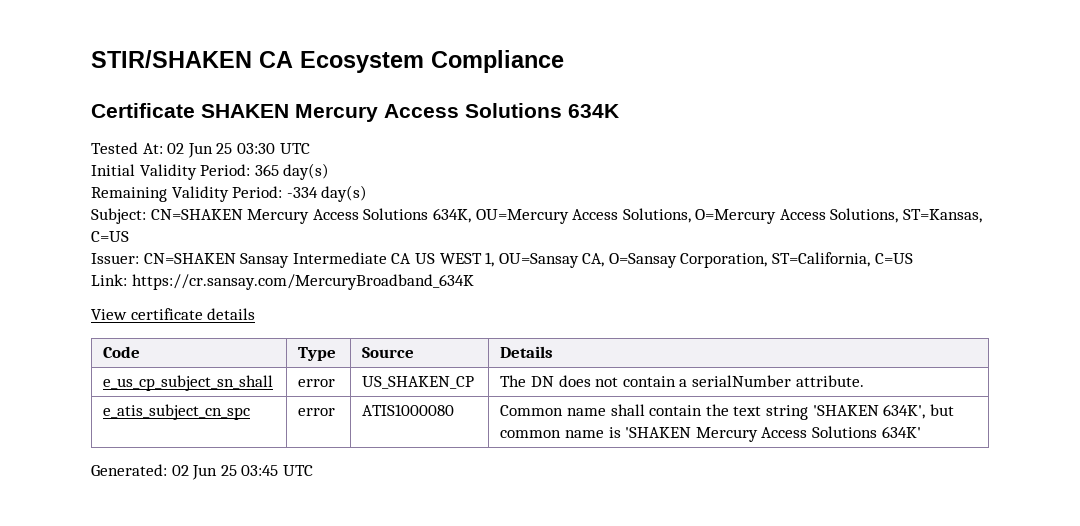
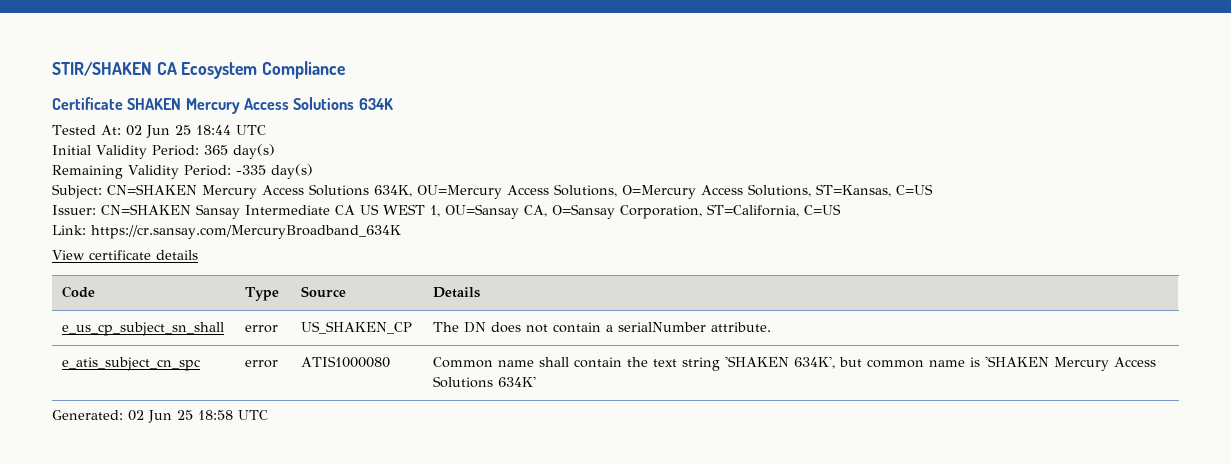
[236,143,275,154] 03:30 -> [195,125,231,135] 18:44
[286,187,318,198] -334 -> [235,165,266,175] -335
[241,465,279,476] 03:45 -> [198,410,233,420] 18:58

